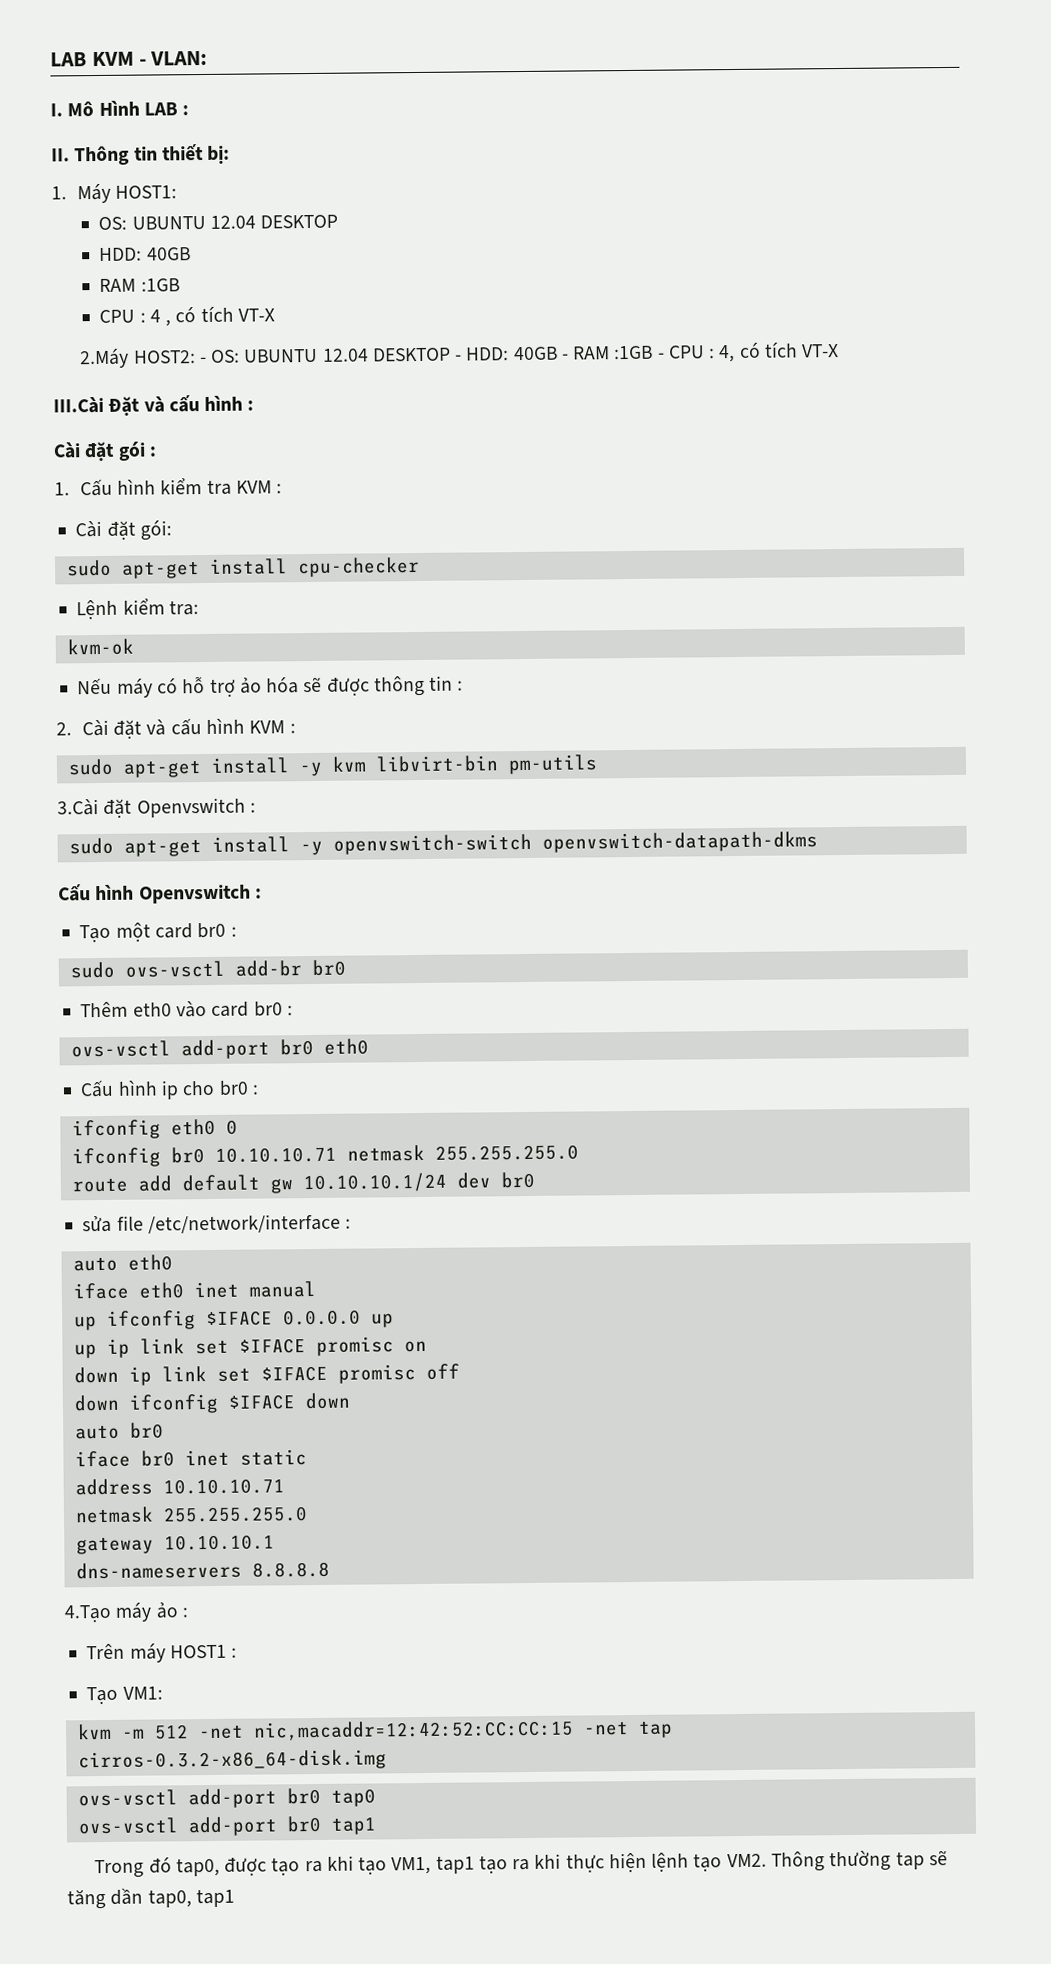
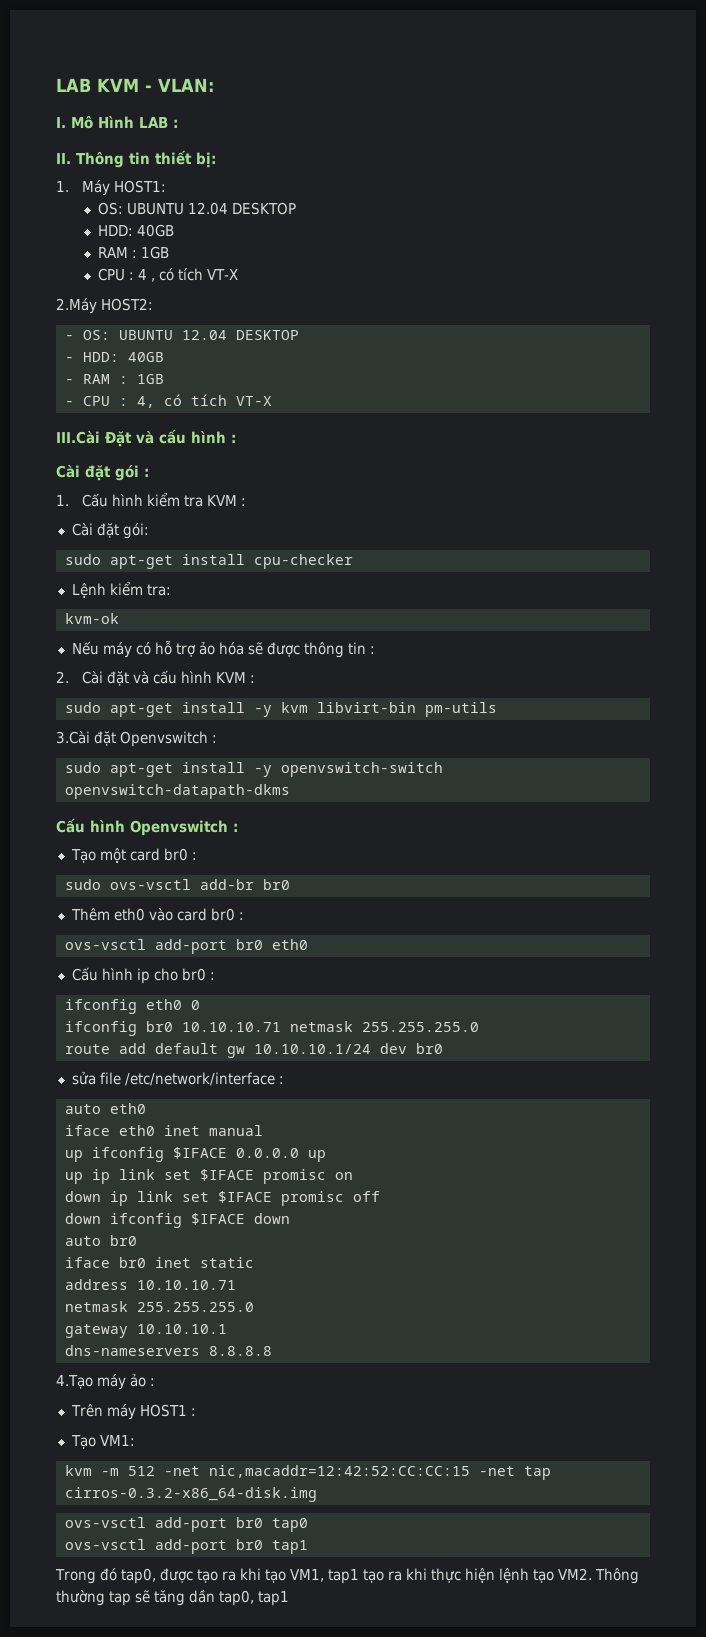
[140,278,180,292] :1GB -> [131,246,169,259] : 1GB
(196, 357) none -> (153, 304) //
(451, 354) none -> (299, 335) //
(558, 353) none -> (164, 357) //
[614,345,654,360] :1GB -> [118,374,164,384] : 1GB //

